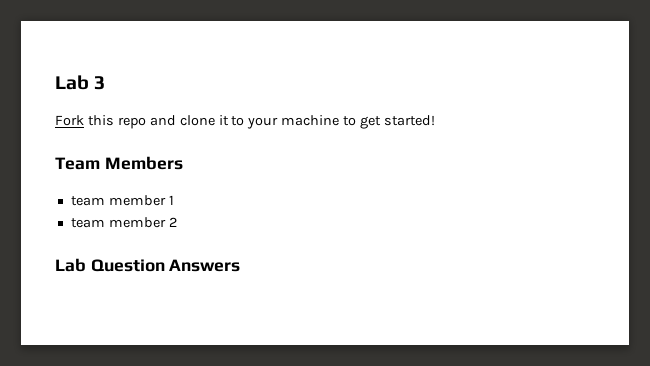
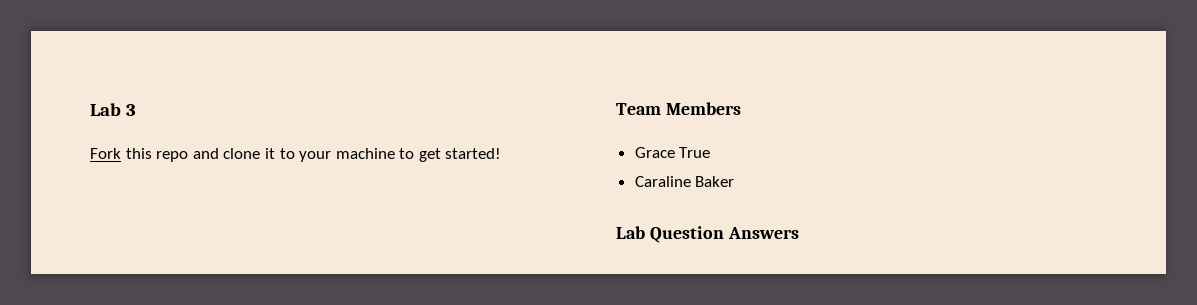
[70,195,174,206] [70,217,177,228] team member 1 // team member 2 -> [634,147,711,158] [634,176,735,187] Grace True // Caraline Baker

